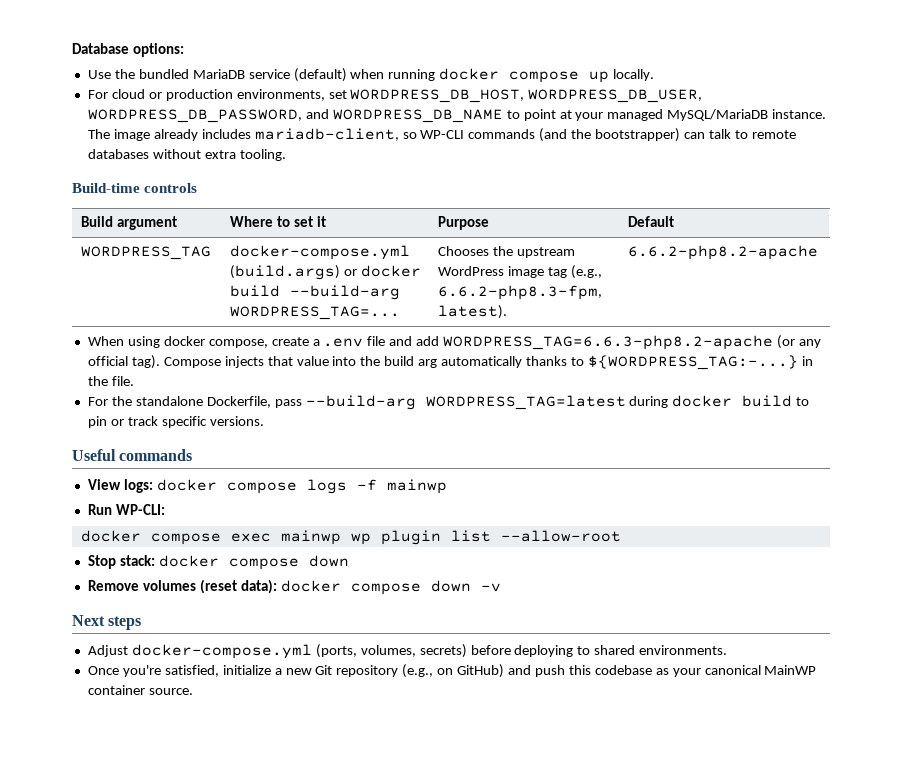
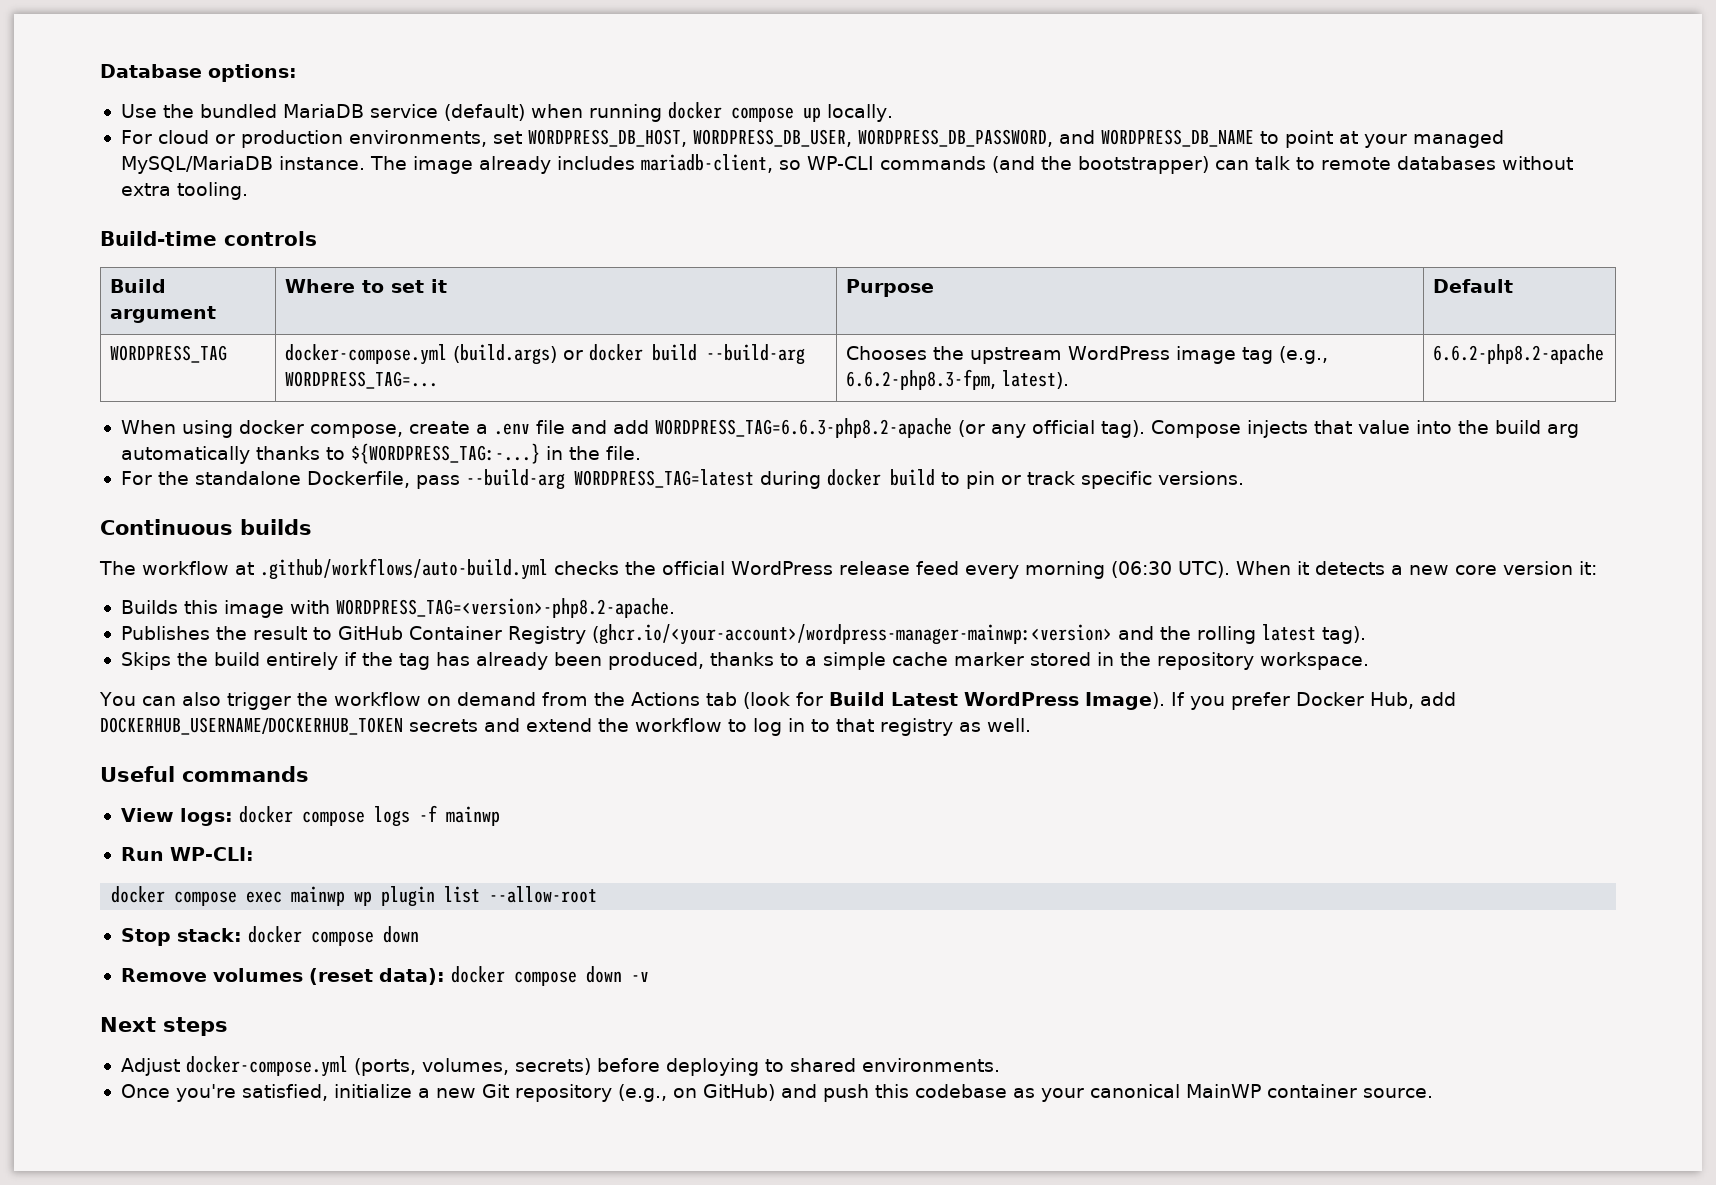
(264, 421) none -> [100,519,312,535] [99,558,1597,580] [120,598,675,618] [120,624,1366,645] [120,652,1369,670] [99,692,1456,710] [100,717,1031,736] // Continuous builds // The workflow at .github/workflows/auto-build.yml checks the official WordPress release feed every morning (06:30 UTC). When it detects a new core version it: // Builds this image with WORDPRESS_TAG=<version>-php8.2-apache. // Publishes the result to GitHub Container Registry (ghcr.io/<your-account>/wordpress-manager-mainwp:<version> and the rolling latest tag). // Skips the build entirely if the tag has already been produced, thanks to a simple cache marker stored in the repository workspace. // You can also trigger the workflow on demand from the Actions tab (look for Build Latest WordPress Image). If you prefer Docker Hub, add DOCKERHUB_USERNAME/DOCKERHUB_TOKEN secrets and extend the workflow to log in to that registry as well.

